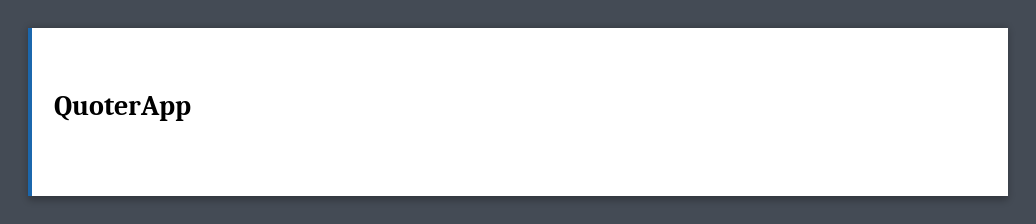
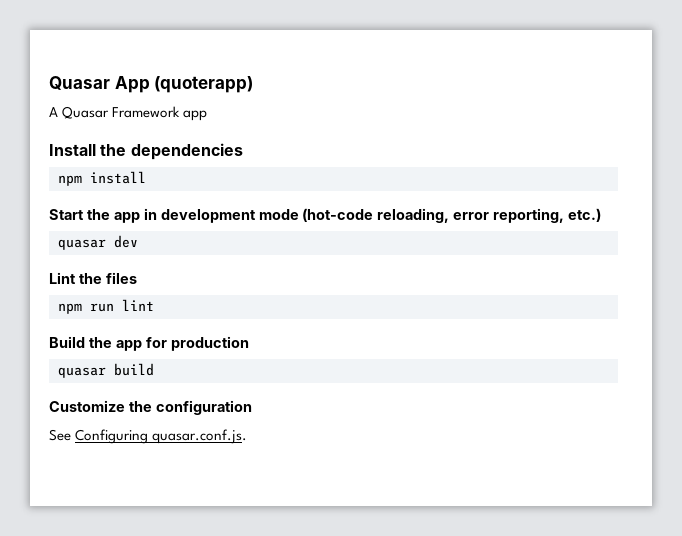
[54,96,191,121] QuoterApp -> [49,76,254,93] [49,106,208,121] [49,143,243,160] [58,171,146,186] [49,208,602,223] [58,235,138,250] [49,272,137,284] [58,299,154,314] [49,336,249,351] [58,363,154,378] [49,400,252,415] [49,429,248,444] Quasar App (quoterapp) // A Quasar Framework app // Install the dependencies // npm install // Start the app in development mode (hot-code reloading, error reporting, etc.) // quasar dev // Lint the files // npm run lint // Build the app for production // quasar build // Customize the configuration // See Configuring quasar.conf.js.

